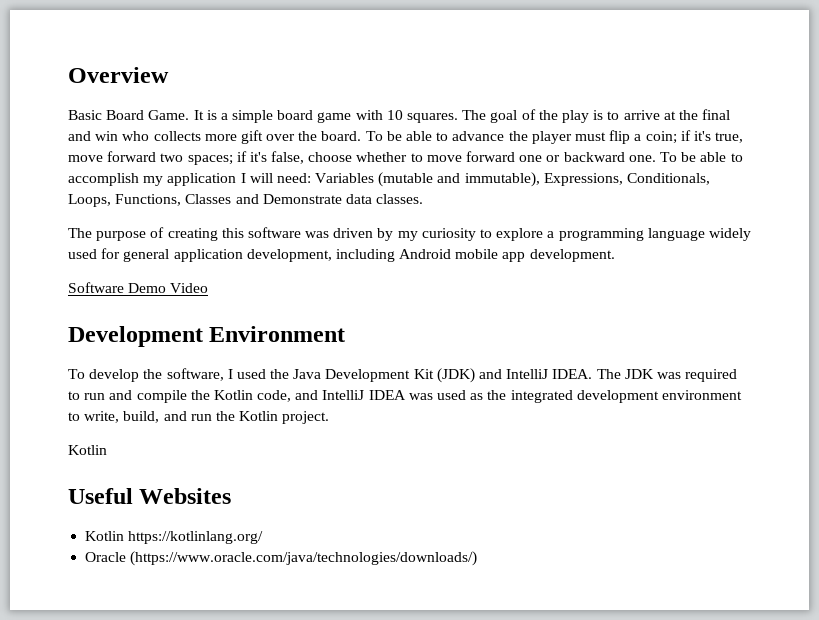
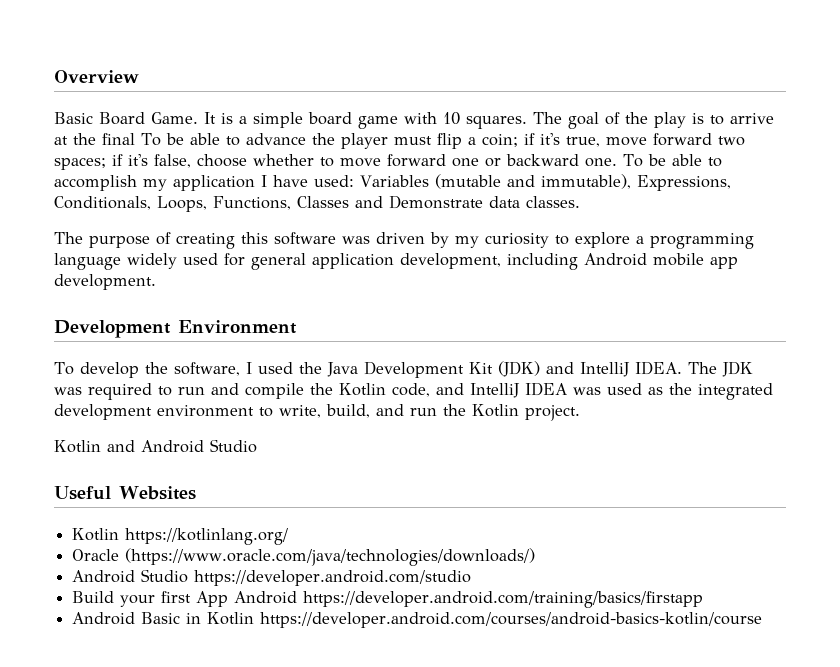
[68,130,362,144] and win who collects more gift over the board. -> (135, 139) none
[249,173,311,183] will need: -> [273,175,354,187] have used:
[68,282,209,293] // Software Demo Video -> (156, 282) none
(107, 450) none -> [107,439,257,453] and Android Studio
(478, 558) none -> [72,569,472,586] [72,591,704,608] [72,612,763,628] // Android Studio https://developer.android.com/studio // Build your first App Android https://developer.android.com/training/basics/firstapp // Android Basic in Kotlin https://developer.android.com/courses/android-basics-kotlin/course

